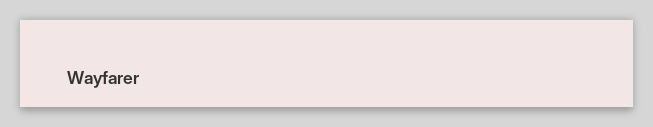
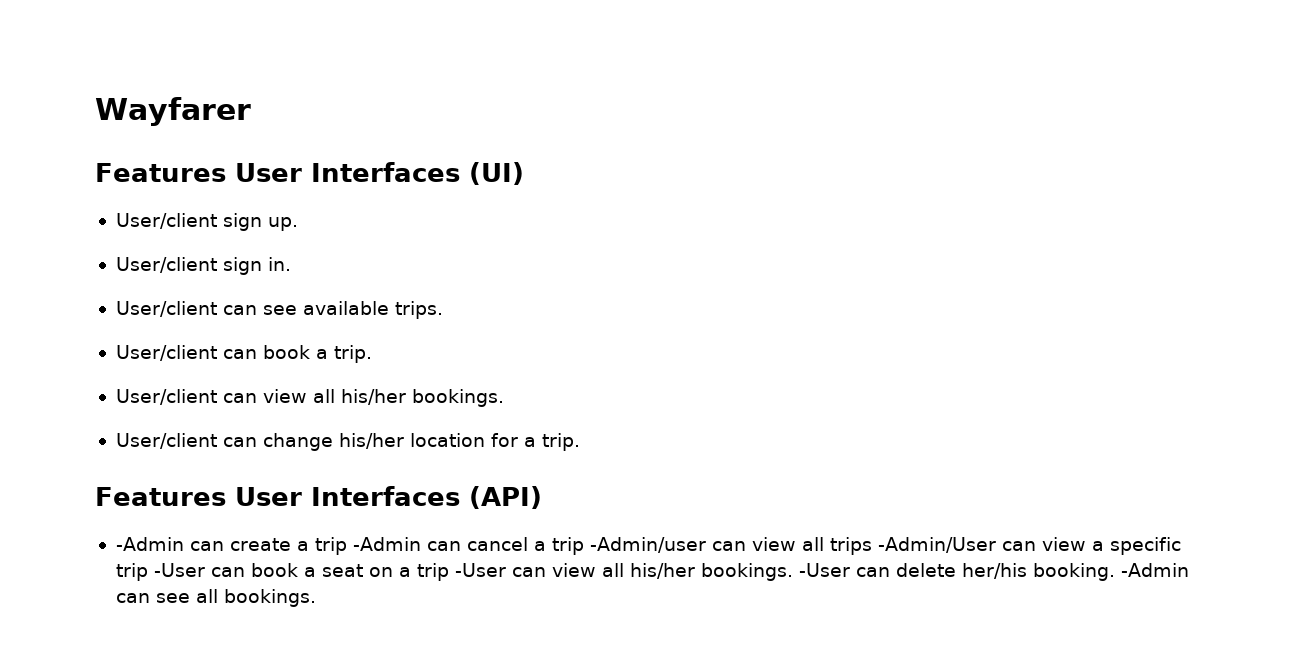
(139, 79) none -> [95,162,524,185] [115,213,298,231] [115,257,291,275] [115,301,443,319] [115,345,372,363] [115,389,504,407] [115,433,580,451] [95,486,542,509] [115,537,1181,555] [115,563,1189,581] [115,589,316,607] // Features User Interfaces (UI) // User/client sign up. // User/client sign in. // User/client can see available trips. // User/client can book a trip. // User/client can view all his/her bookings. // User/client can change his/her location for a trip. // Features User Interfaces (API) // -Admin can create a trip -Admin can cancel a trip -Admin/user can view all trips -Admin/User can view a specific trip -User can book a seat on a trip -User can view all his/her bookings. -User can delete her/his booking. -Admin can see all bookings.

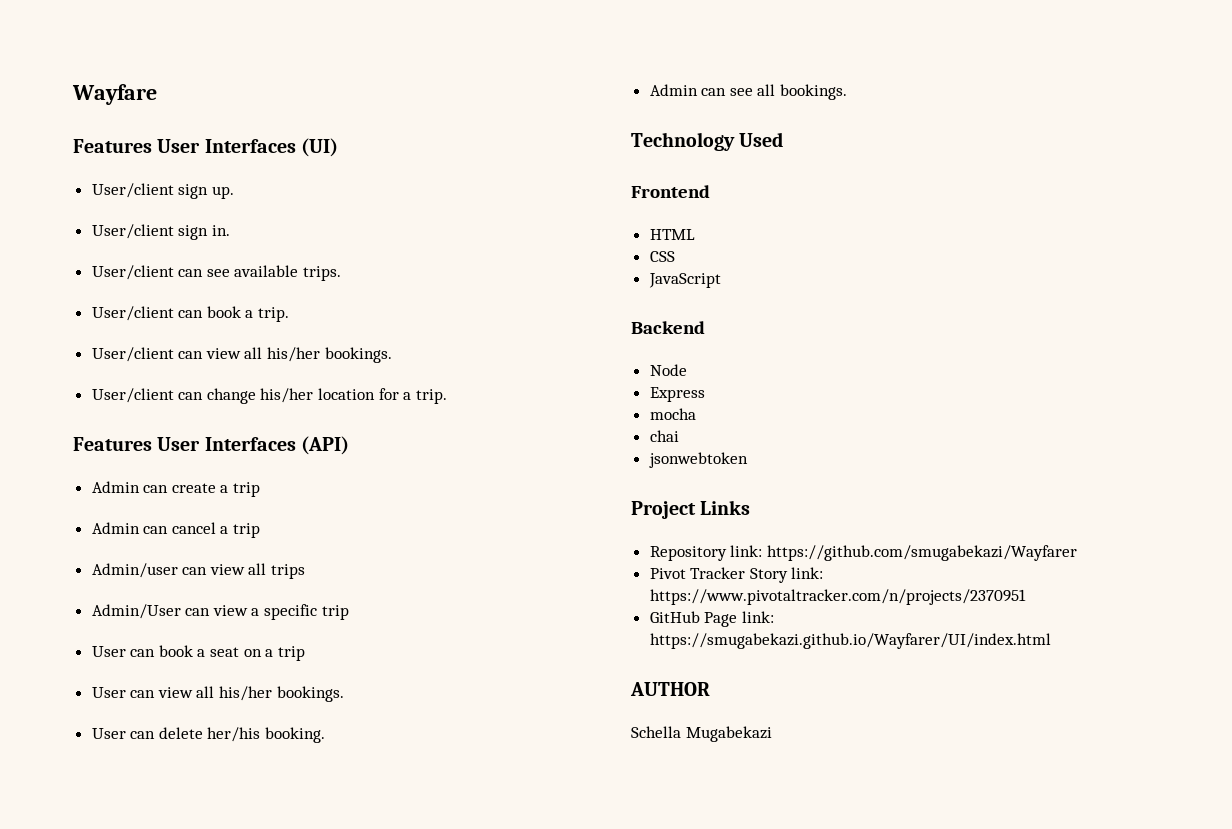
[95,97,251,126] Wayfarer -> [72,84,157,105] Wayfare
[115,537,184,551] -Admin -> [91,481,140,493] Admin
[352,537,421,551] -Admin -> [91,522,140,534] // Admin
[589,537,706,553] -Admin/user -> [91,563,178,578] // Admin/user
[877,537,996,553] -Admin/User -> [91,604,181,619] // Admin/User
[153,563,205,577] -User -> [91,646,126,657] // User
[454,563,850,581] -User can view all his/her bookings. -User -> [91,686,344,702] [91,728,126,739] // User can view all his/her bookings. // User
[1120,563,1189,577] -Admin -> [649,84,698,96] // Admin
(316, 598) none -> [631,132,784,151] [631,185,710,198] [649,229,695,240] [649,251,675,262] [648,273,721,288] [631,321,705,334] [649,364,687,376] [649,387,705,402] [649,408,696,420] [649,430,679,442] [648,452,748,468] [631,500,751,519] [649,545,1077,561] [649,567,824,583] [649,589,1026,605] [649,611,774,627] [649,633,1051,649] [630,682,710,696] [631,726,772,742] // Technology Used // Frontend // HTML // CSS // JavaScript // Backend // Node // Express // mocha // chai // jsonwebtoken // Project Links // Repository link: https://github.com/smugabekazi/Wayfarer // Pivot Tracker Story link: https://www.pivotaltracker.com/n/projects/2370951 // GitHub Page link: https://smugabekazi.github.io/Wayfarer/UI/index.html // AUTHOR // Schella Mugabekazi

